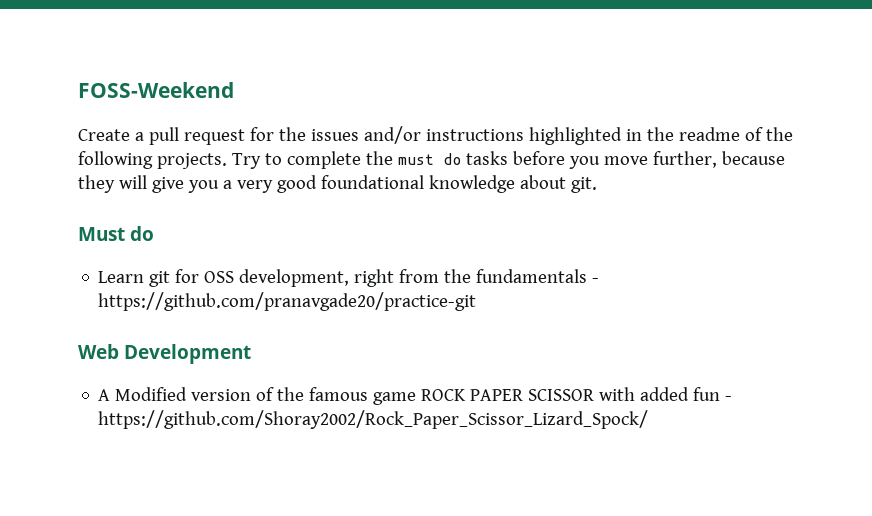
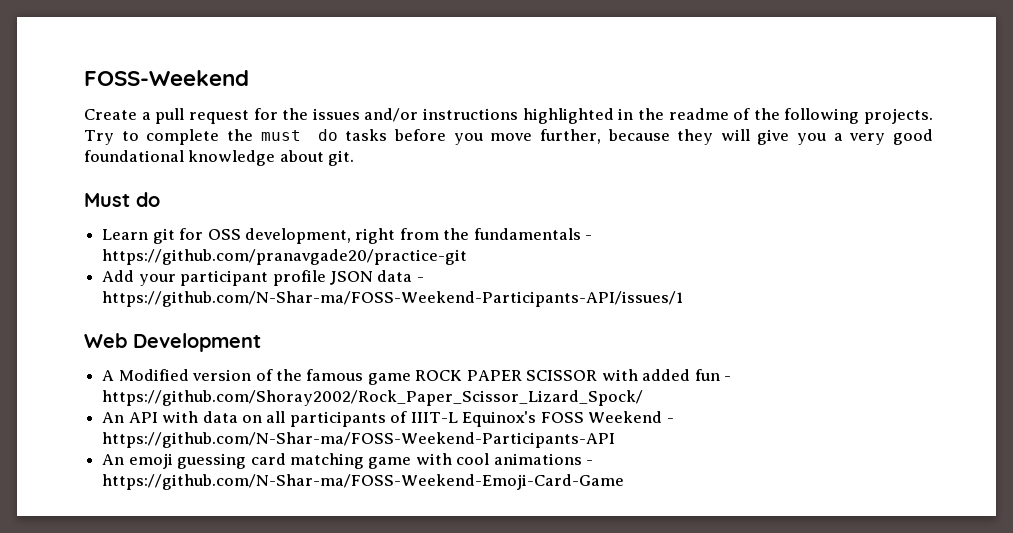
(477, 301) none -> [102,270,424,286] [102,291,684,307] // Add your participant profile JSON data - https://github.com/N-Shar-ma/FOSS-Weekend-Participants-API/issues/1
(649, 419) none -> [102,411,674,427] [102,432,616,448] [102,453,594,469] [102,474,625,490] // An API with data on all participants of IIIT-L Equinox's FOSS Weekend - https://github.com/N-Shar-ma/FOSS-Weekend-Participants-API // An emoji guessing card matching game with cool animations - https://github.com/N-Shar-ma/FOSS-Weekend-Emoji-Card-Game

